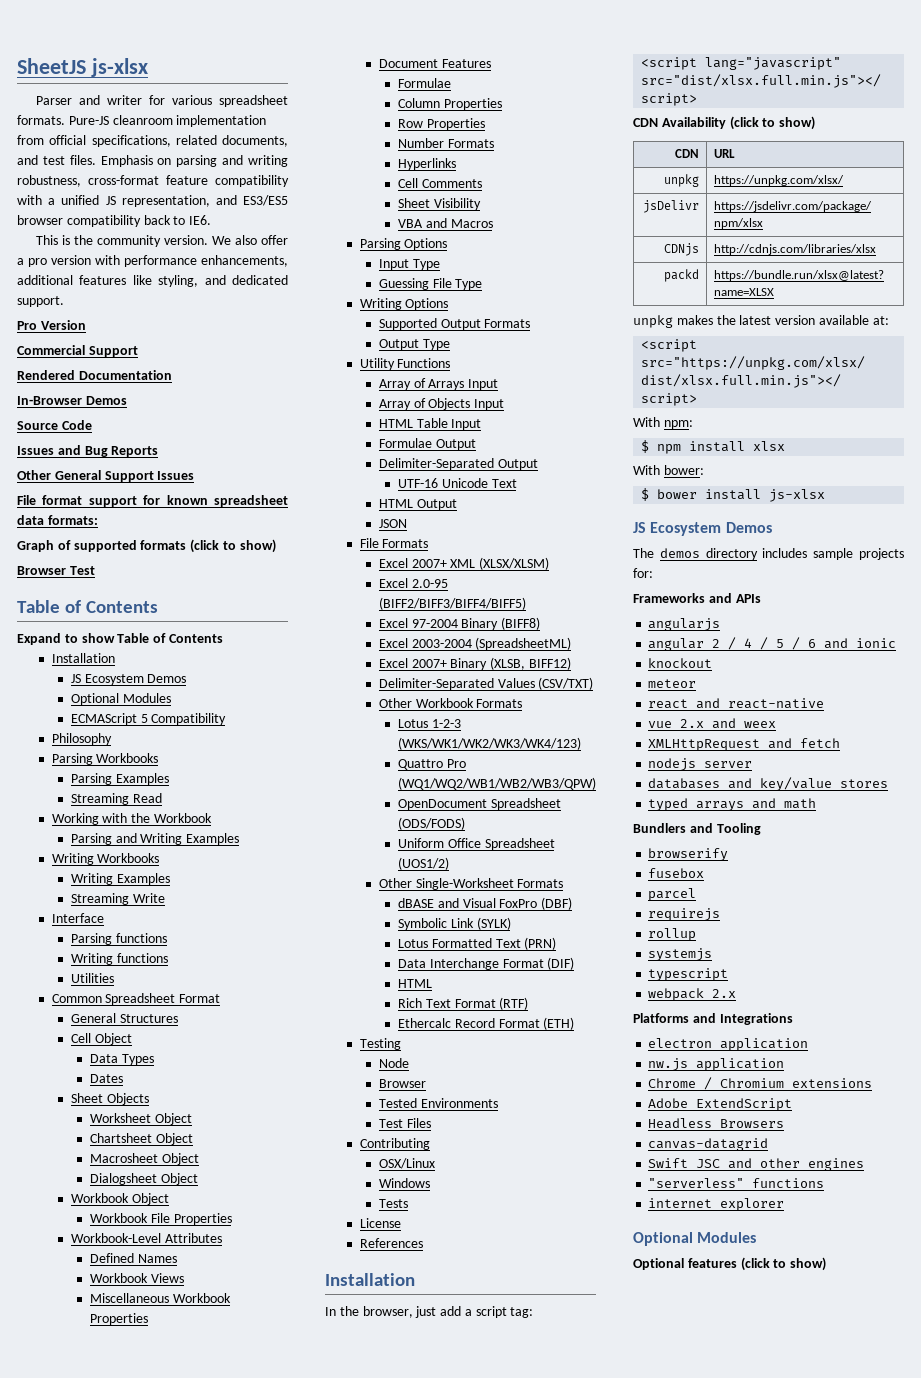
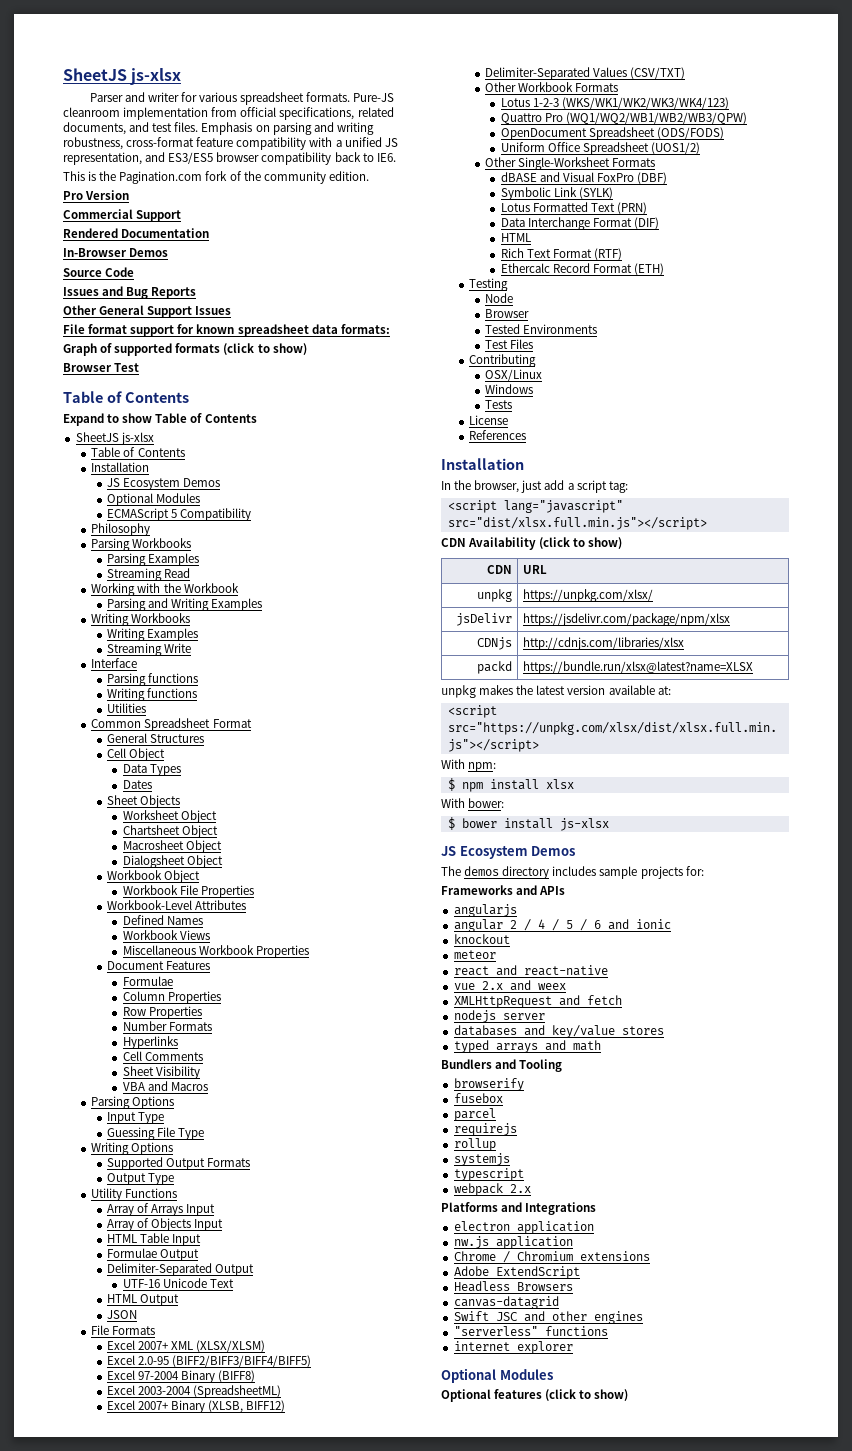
[97,235,288,247] [17,255,288,267] [17,275,288,287] [17,296,64,307] community version. We also offer a pro version with performance enhancements, additional features like styling, and dedicated support. -> [119,171,369,184] Pagination.com fork of the community edition.
(223, 638) none -> [75,432,154,445] [91,447,185,457] // SheetJS js-xlsx // Table of Contents

